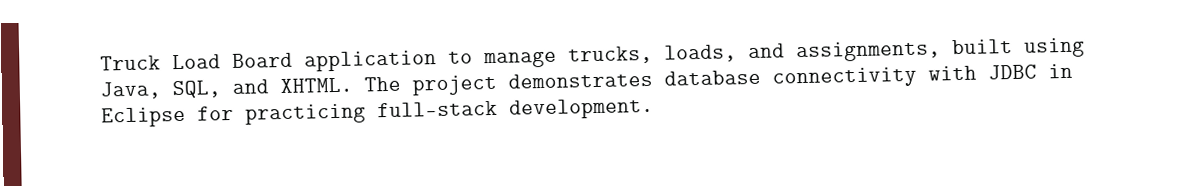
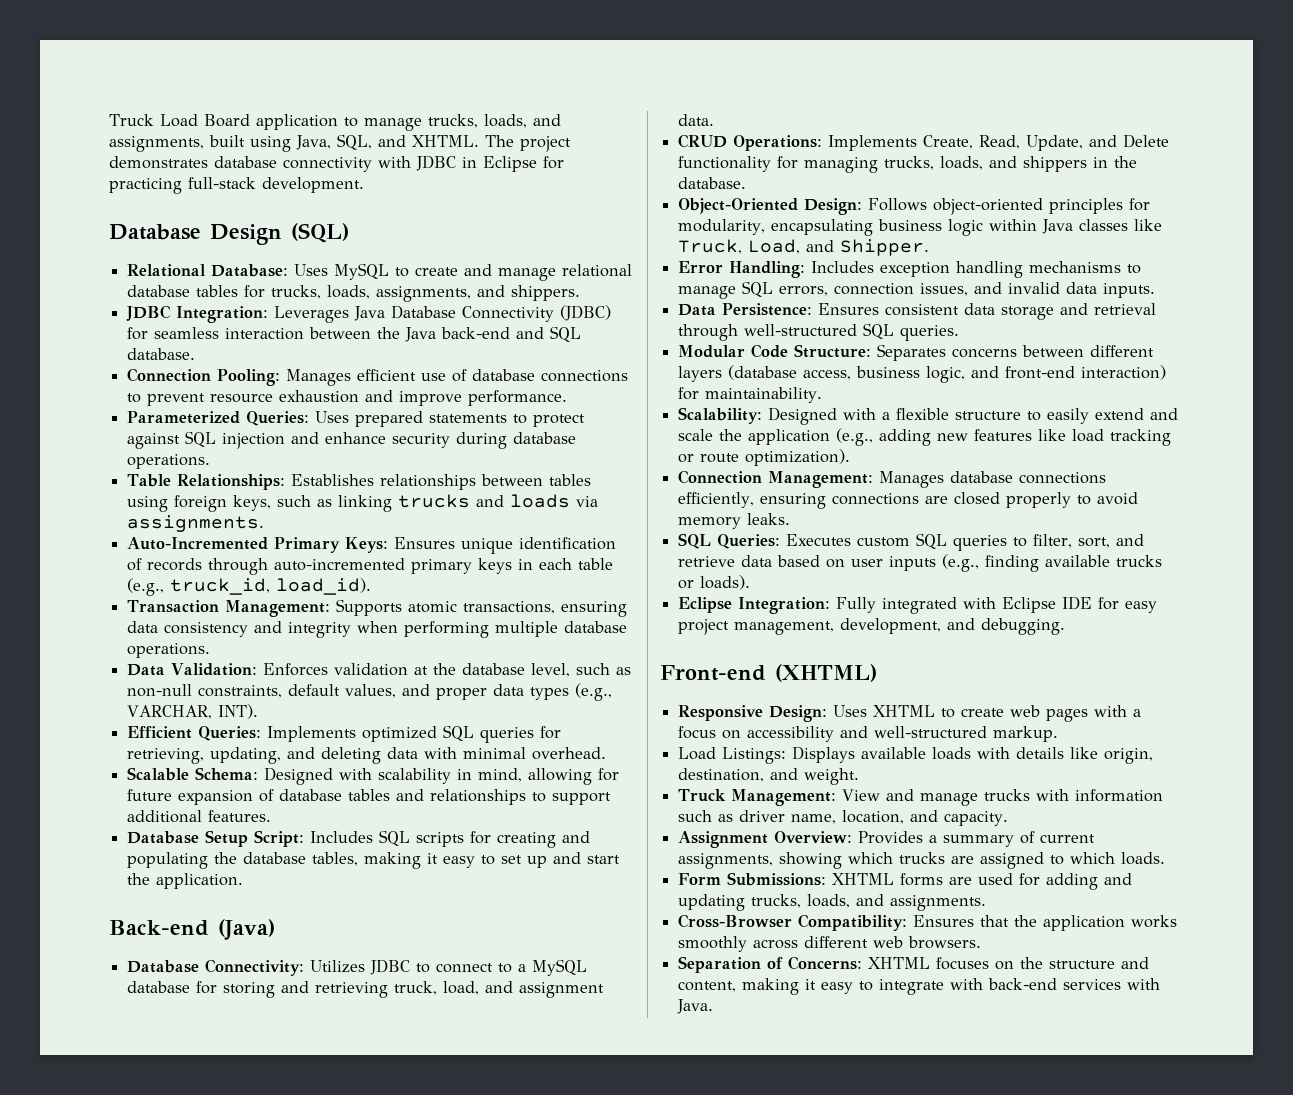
(654, 108) none -> [109,223,349,245] [127,263,633,281] [127,285,581,302] [126,305,612,323] [127,326,582,342] [127,348,196,360] [127,368,629,386] [127,390,568,406] [127,411,586,427] [127,431,577,449] [127,454,211,469] [127,474,592,490] [127,494,599,512] [127,515,265,532] [127,537,617,554] [127,558,614,575] [127,578,372,596] [127,599,628,617] [127,621,628,638] [127,643,211,658] [127,663,632,677] [127,683,613,701] [127,704,259,719] [127,725,562,743] [127,747,607,764] [127,767,620,785] [127,789,612,805] [127,810,272,823] [127,830,591,848] [127,852,621,869] [127,873,244,889] [109,919,275,940] [127,959,588,976] [127,981,605,998] [678,114,715,126] [678,134,1170,151] [678,156,1138,173] [678,177,747,189] [678,198,1151,215] [678,219,1163,236] [678,239,930,256] [678,261,1142,278] [678,281,1156,299] [678,303,1157,320] [678,323,960,341] [678,344,1155,361] [678,365,1167,383] [678,387,823,403] [678,407,1179,425] [678,428,1172,446] [678,449,851,466] [678,470,1107,488] [678,492,1139,509] [678,513,791,529] [678,533,1145,551] [678,554,1163,572] [678,575,751,590] [678,596,1158,614] [678,618,1066,635] [660,664,877,682] [678,705,1142,722] [678,726,1059,742] [678,746,1154,764] [678,768,860,785] [678,789,1164,806] [678,810,1009,826] [678,831,1096,848] [678,852,1166,869] [678,872,1133,890] [678,894,987,911] [678,914,1178,931] [678,936,982,952] [678,956,1150,973] [678,978,1161,995] [677,999,714,1014] // Database Design (SQL) // Relational Database: Uses MySQL to create and manage relational database tables for trucks, loads, assignments, and shippers. // JDBC Integration: Leverages Java Database Connectivity (JDBC) for seamless interaction between the Java back-end and SQL database. // Connection Pooling: Manages efficient use of database connections to prevent resource exhaustion and improve performance. // Parameterized Queries: Uses prepared statements to protect against SQL injection and enhance security during database operations. // Table Relationships: Establishes relationships between tables using foreign keys, such as linking trucks and loads via assignments. // Auto-Incremented Primary Keys: Ensures unique identification of records through auto-incremented primary keys in each table (e.g., truck_id, load_id). // Transaction Management: Supports atomic transactions, ensuring data consistency and integrity when performing multiple database operations. // Data Validation: Enforces validation at the database level, such as non-null constraints, default values, and proper data types (e.g., VARCHAR, INT). // Efficient Queries: Implements optimized SQL queries for retrieving, updating, and deleting data with minimal overhead. // Scalable Schema: Designed with scalability in mind, allowing for future expansion of database tables and relationships to support additional features. // Database Setup Script: Includes SQL scripts for creating and populating the database tables, making it easy to set up and start the application. // Back-end (Java) // Database Connectivity: Utilizes JDBC to connect to a MySQL database for storing and retrieving truck, load, and assignment data. // CRUD Operations: Implements Create, Read, Update, and Delete functionality for managing trucks, loads, and shippers in the database. // Object-Oriented Design: Follows object-oriented principles for modularity, encapsulating business logic within Java classes like Truck, Load, and Shipper. // Error Handling: Includes exception handling mechanisms to manage SQL errors, connection issues, and invalid data inputs. // Data Persistence: Ensures consistent data storage and retrieval through well-structured SQL queries. // Modular Code Structure: Separates concerns between different layers (database access, business logic, and front-end interaction) for maintainability. // Scalability: Designed with a flexible structure to easily extend and scale the application (e.g., adding new features like load tracking or route optimization). // Connection Management: Manages database connections efficiently, ensuring connections are closed properly to avoid memory leaks. // SQL Queries: Executes custom SQL queries to filter, sort, and retrieve data based on user inputs (e.g., finding available trucks or loads). // Eclipse Integration: Fully integrated with Eclipse IDE for easy project management, development, and debugging. // Front-end (XHTML) // Responsive Design: Uses XHTML to create web pages with a focus on accessibility and well-structured markup. // Load Listings: Displays available loads with details like origin, destination, and weight. // Truck Management: View and manage trucks with information such as driver name, location, and capacity. // Assignment Overview: Provides a summary of current assignments, showing which trucks are assigned to which loads. // Form Submissions: XHTML forms are used for adding and updating trucks, loads, and assignments. // Cross-Browser Compatibility: Ensures that the application works smoothly across different web browsers. // Separation of Concerns: XHTML focuses on the structure and content, making it easy to integrate with back-end services with Java.

